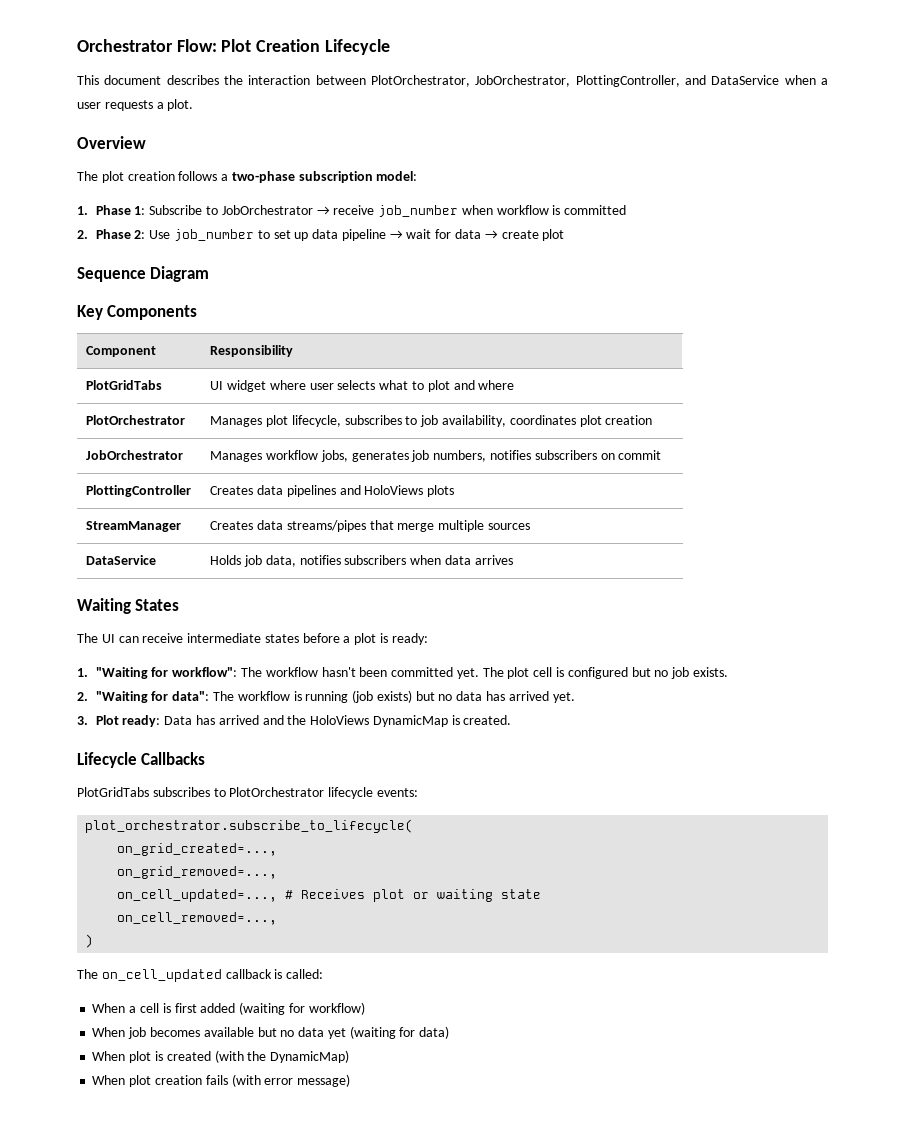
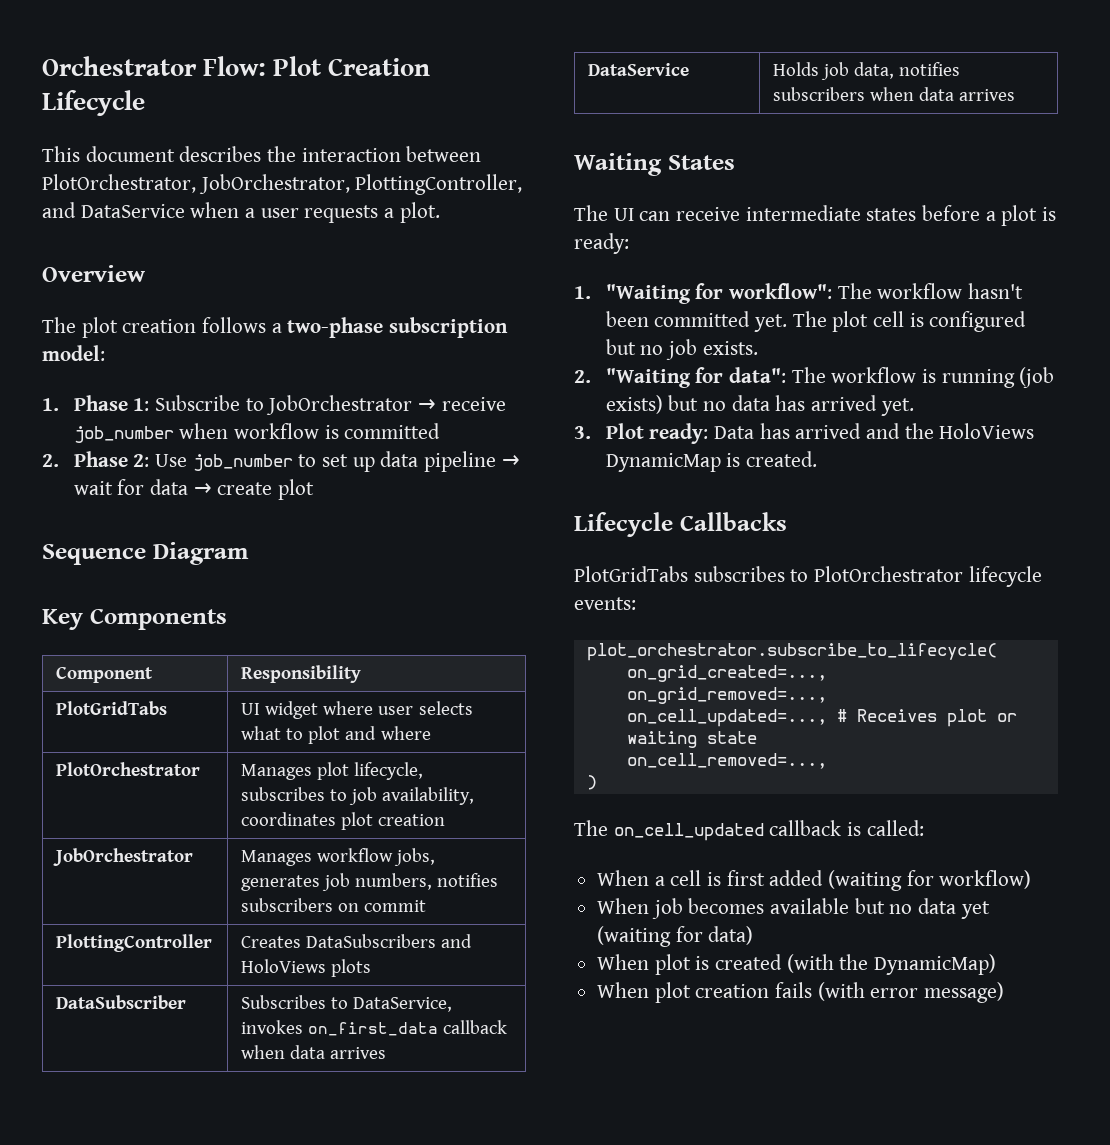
[257,485,336,497] data pipelines -> [306,934,437,948] DataSubscribers
[86,521,182,532] [210,520,531,532] StreamManager | Creates data streams/pipes that merge multiple sources -> [56,995,187,1009] [241,995,453,1012] [241,1020,508,1036] [241,1045,387,1059] DataSubscriber | Subscribes to DataService, invokes on_first_data callback when data arrives

